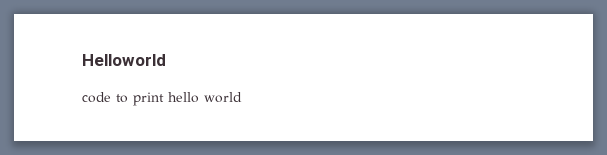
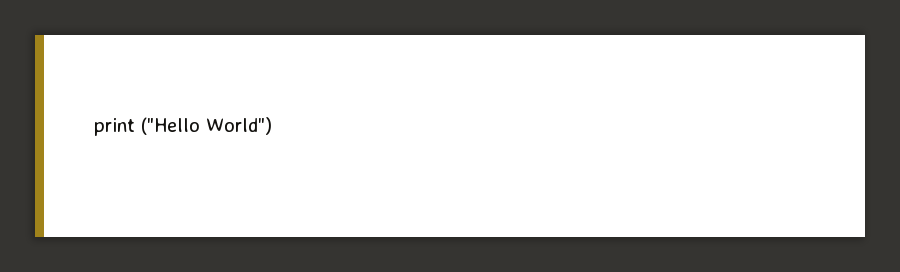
[82,54,166,66] [82,92,242,106] Helloworld // code to print hello world -> [94,117,272,136] print ("Hello World")

